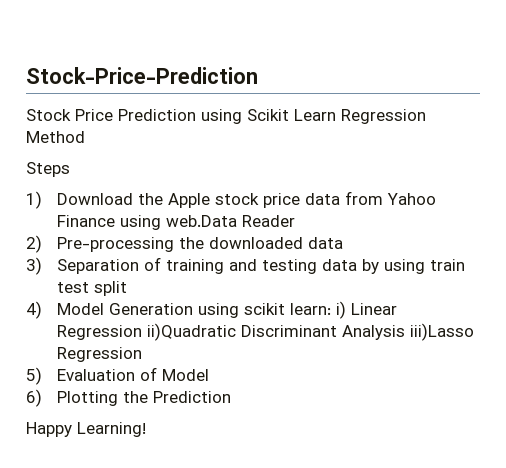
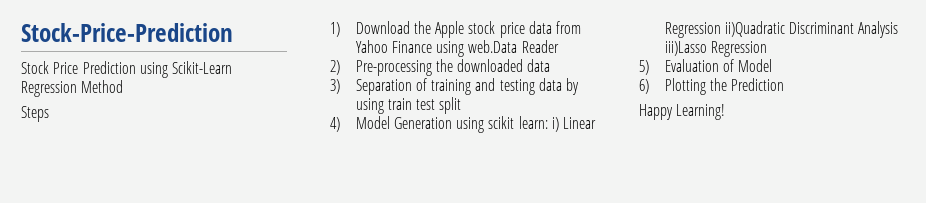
[247,109,336,121] Scikit Learn -> [172,61,233,74] Scikit-Learn

